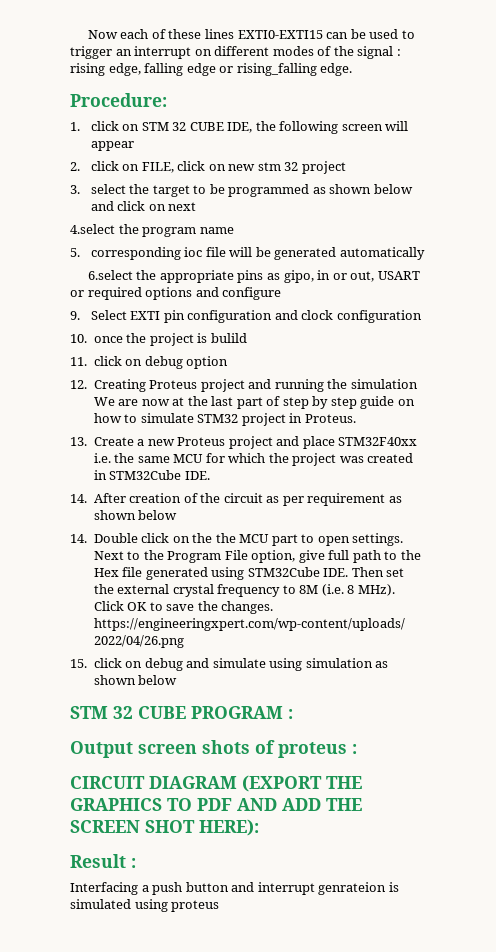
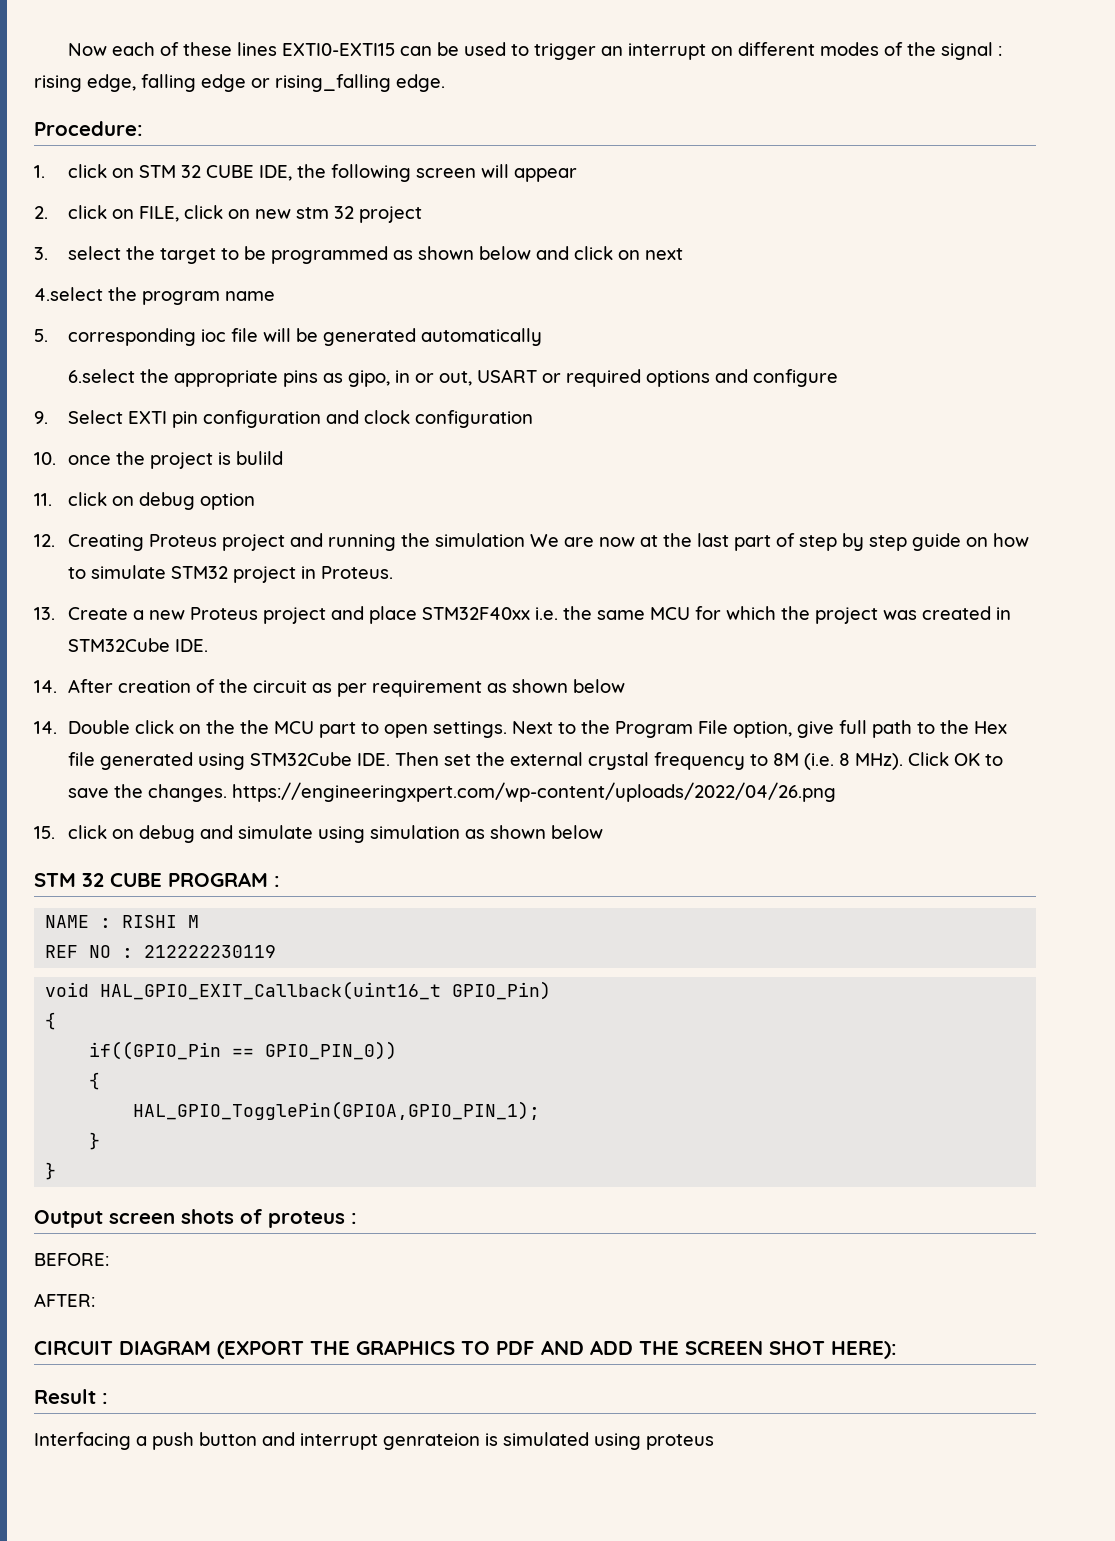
(293, 714) none -> [45,915,200,928] [45,945,277,958] [45,981,552,1000] [45,1012,57,1030] [89,1041,398,1060] [89,1072,101,1090] [133,1101,541,1120] [89,1132,101,1150] [45,1162,57,1180] // NAME : RISHI M // REF NO : 212222230119 // void HAL_GPIO_EXIT_Callback(uint16_t GPIO_Pin) // { // if((GPIO_Pin == GPIO_PIN_0)) // { // HAL_GPIO_TogglePin(GPIOA,GPIO_PIN_1); // } // }
(357, 749) none -> [34,1253,109,1266] [34,1293,95,1307] // BEFORE: // AFTER:

